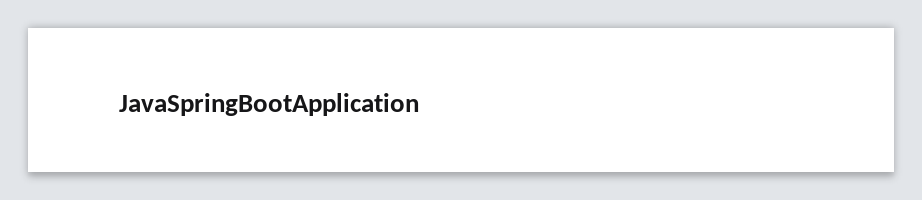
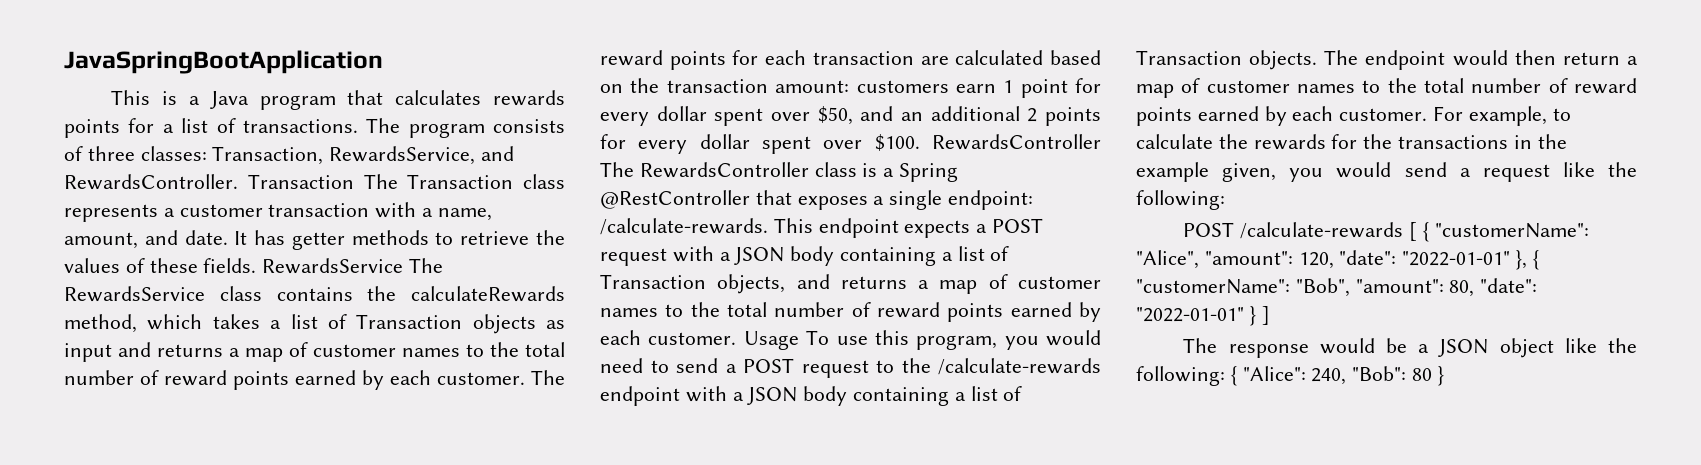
(419, 104) none -> [111,90,565,110] [64,118,565,138] [64,146,515,165] [64,174,565,190] [64,202,492,222] [64,230,565,250] [64,258,444,274] [64,286,565,302] [64,314,565,334] [64,342,565,362] [64,370,565,390] [600,50,1101,70] [600,78,1101,98] [600,106,1101,126] [600,134,1101,154] [600,162,959,182] [600,190,1034,210] [600,218,1044,238] [600,246,1010,266] [600,274,1101,294] [600,302,1101,322] [600,330,1101,350] [600,358,1101,378] [600,386,1023,406] [1136,50,1638,70] [1136,78,1637,98] [1136,106,1571,126] [1136,134,1567,150] [1136,162,1637,182] [1136,190,1225,210] [1183,222,1589,242] [1136,250,1539,270] [1136,278,1538,297] [1136,306,1270,326] [1183,338,1637,358] [1136,366,1444,386] // This is a Java program that calculates rewards points for a list of transactions. The program consists of three classes: Transaction, RewardsService, and RewardsController. Transaction The Transaction class represents a customer transaction with a name, amount, and date. It has getter methods to retrieve the values of these fields. RewardsService The RewardsService class contains the calculateRewards method, which takes a list of Transaction objects as input and returns a map of customer names to the total number of reward points earned by each customer. The reward points for each transaction are calculated based on the transaction amount: customers earn 1 point for every dollar spent over $50, and an additional 2 points for every dollar spent over $100. RewardsController The RewardsController class is a Spring @RestController that exposes a single endpoint: /calculate-rewards. This endpoint expects a POST request with a JSON body containing a list of Transaction objects, and returns a map of customer names to the total number of reward points earned by each customer. Usage To use this program, you would need to send a POST request to the /calculate-rewards endpoint with a JSON body containing a list of Transaction objects. The endpoint would then return a map of customer names to the total number of reward points earned by each customer. For example, to calculate the rewards for the transactions in the example given, you would send a request like the following: // POST /calculate-rewards [ { "customerName": "Alice", "amount": 120, "date": "2022-01-01" }, { "customerName": "Bob", "amount": 80, "date": "2022-01-01" } ] // The response would be a JSON object like the following: { "Alice": 240, "Bob": 80 }

